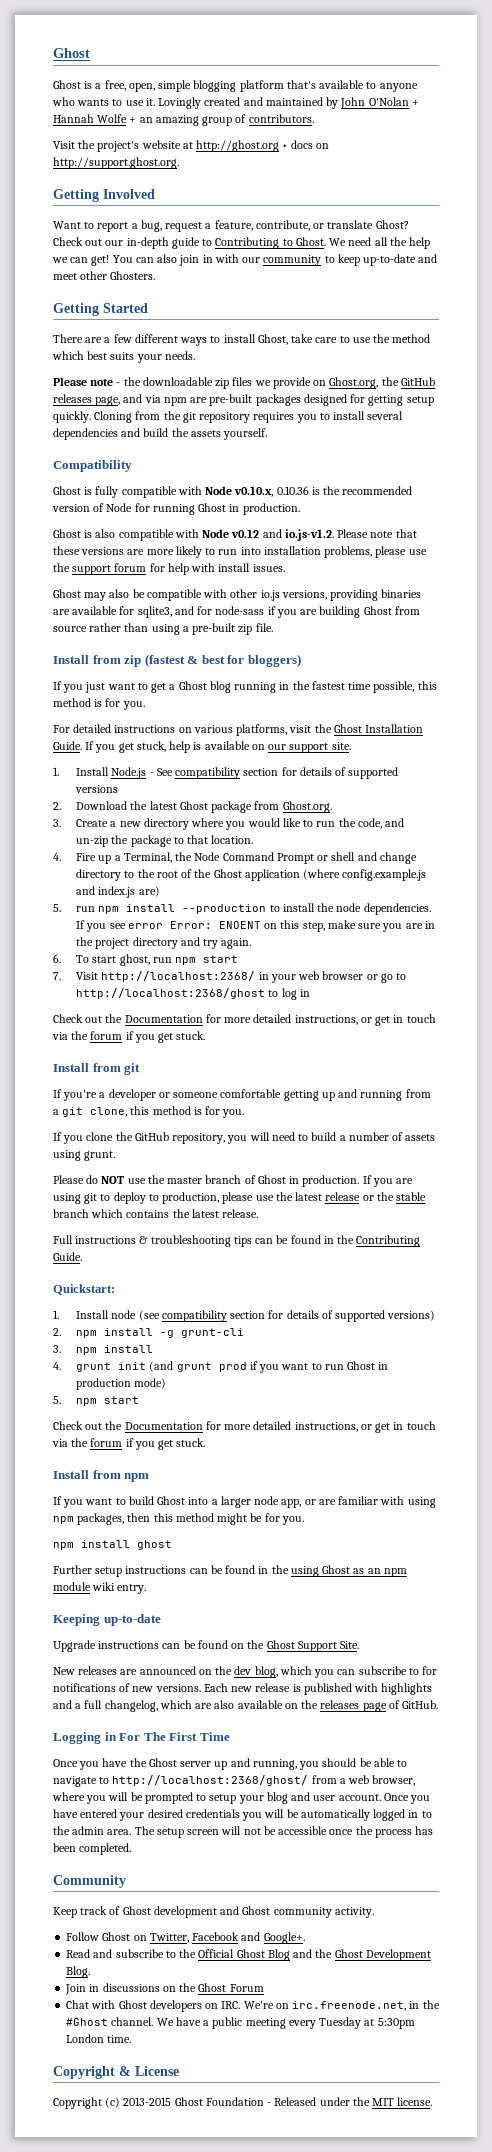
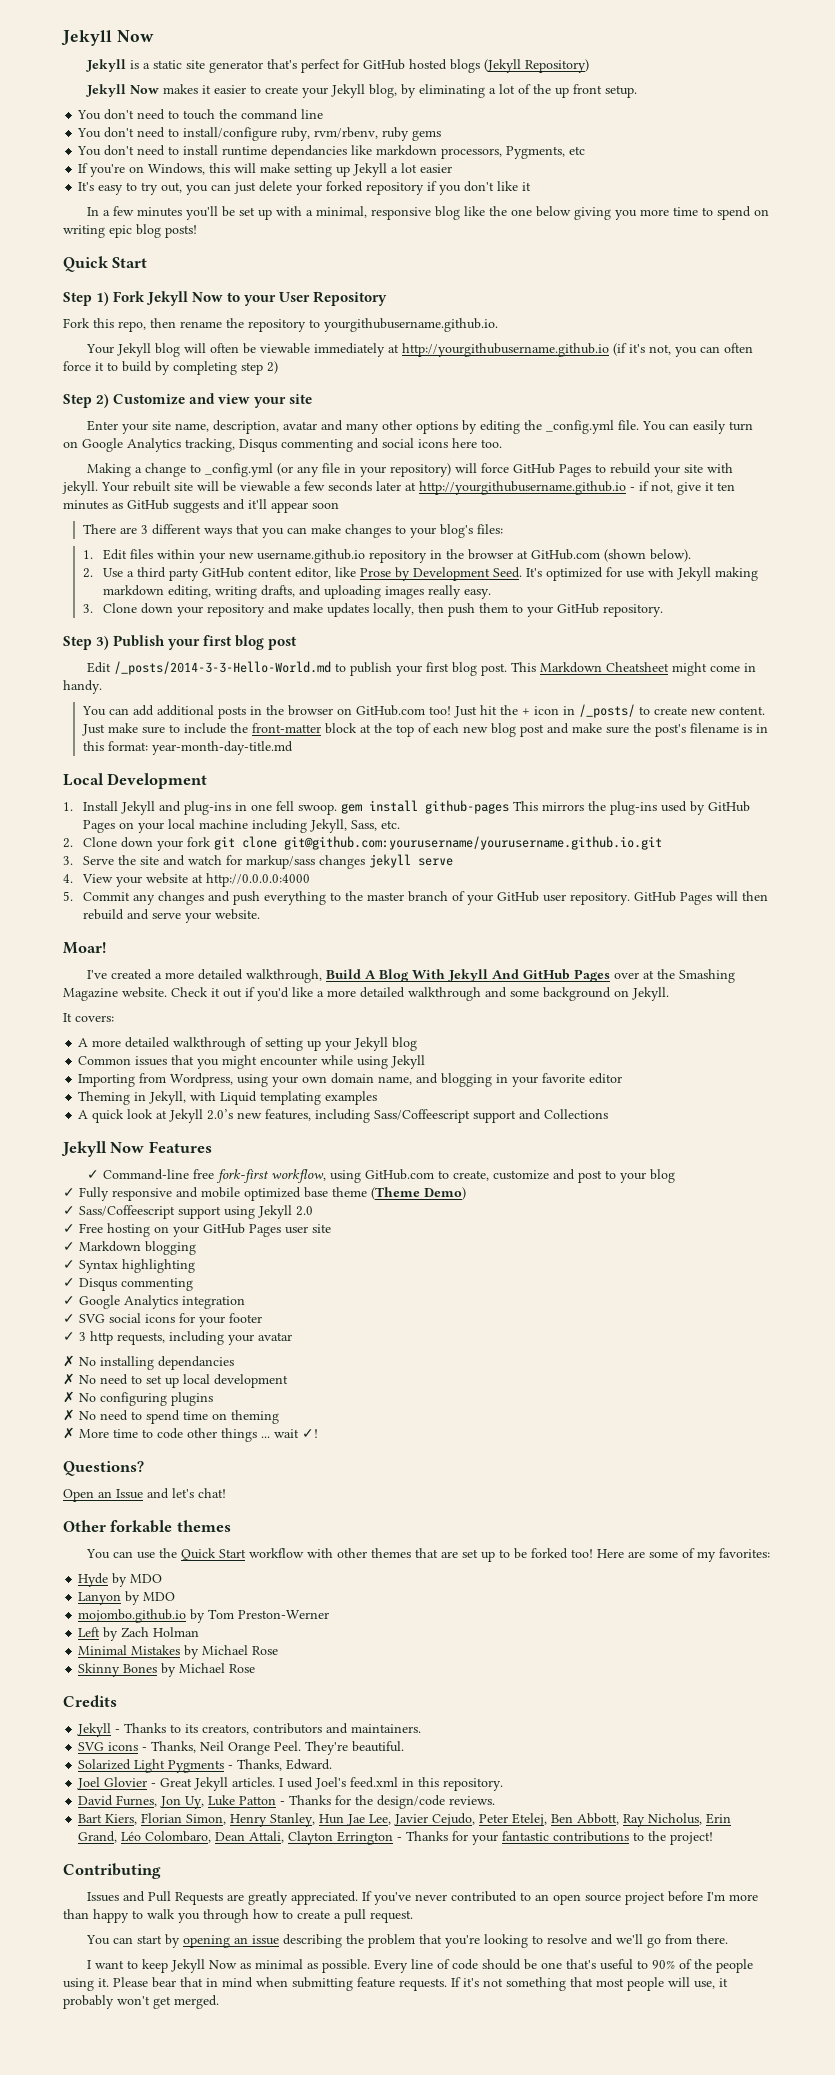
[53,48,90,58] [53,80,418,92] [52,97,419,109] [53,114,314,126] [53,140,329,152] [53,157,179,169] [53,189,155,202] [53,220,409,232] [53,237,431,249] [52,254,438,266] [53,271,156,280] [53,303,148,316] [53,334,431,346] [52,351,195,363] [53,377,435,389] [53,394,434,406] [53,411,404,423] [53,428,268,440] [53,460,132,472] [53,486,413,498] [52,503,300,515] [53,529,417,541] [53,546,427,558] [53,563,285,575] [53,589,422,601] [53,606,420,618] [53,623,273,635] [53,654,301,667] [53,681,437,693] [53,698,145,710] [53,724,424,736] [53,741,351,753] [53,767,399,779] [75,785,119,793] [53,801,332,813] [53,818,405,830] [76,835,254,847] [53,852,417,864] [76,869,427,881] [76,886,160,898] [53,903,431,915] [76,920,435,932] [76,937,252,949] [53,954,239,966] [53,971,407,983] [76,988,310,1000] [53,1014,436,1026] [52,1031,206,1043] [53,1063,141,1075] [53,1089,431,1101] [53,1106,245,1118] [53,1132,436,1144] [53,1150,116,1161] [53,1175,414,1187] [53,1192,427,1204] [53,1209,259,1218] [53,1235,421,1247] [53,1252,82,1261] [53,1284,115,1295] [53,1310,436,1322] [53,1328,245,1338] [53,1345,154,1355] [53,1361,389,1373] [76,1378,167,1390] [53,1396,140,1406] [53,1421,436,1433] [52,1438,206,1450] [53,1470,150,1482] [53,1496,436,1508] [53,1513,304,1525] [53,1540,172,1550] [53,1565,407,1577] [53,1582,147,1594] [53,1614,161,1626] [53,1640,360,1652] [53,1666,438,1678] [53,1683,433,1695] [53,1700,439,1712] [53,1732,230,1744] [53,1758,408,1770] [53,1775,416,1787] [52,1792,431,1804] [53,1809,432,1821] [53,1826,434,1838] [53,1843,132,1855] [53,1875,126,1888] [53,1906,374,1918] [66,1932,305,1944] [66,1949,431,1961] [66,1966,91,1978] [65,1983,264,1995] [66,2000,440,2012] [66,2017,415,2029] [66,2034,132,2043] [53,2066,179,2079] [53,2097,433,2109] Ghost // Ghost is a free, open, simple blogging platform that's available to anyone who wants to use it. Lovingly created and maintained by John O'Nolan + Hannah Wolfe + an amazing group of contributors. // Visit the project's website at http://ghost.org • docs on http://support.ghost.org. // Getting Involved // Want to report a bug, request a feature, contribute, or translate Ghost? Check out our in-depth guide to Contributing to Ghost. We need all the help we can get! You can also join in with our community to keep up-to-date and meet other Ghosters. // Getting Started // There are a few different ways to install Ghost, take care to use the method which best suits your needs. // Please note - the downloadable zip files we provide on Ghost.org, the GitHub releases page, and via npm are pre-built packages designed for getting setup quickly. Cloning from the git repository requires you to install several dependencies and build the assets yourself. // Compatibility // Ghost is fully compatible with Node v0.10.x, 0.10.36 is the recommended version of Node for running Ghost in production. // Ghost is also compatible with Node v0.12 and io.js-v1.2. Please note that these versions are more likely to run into installation problems, please use the support forum for help with install issues. // Ghost may also be compatible with other io.js versions, providing binaries are available for sqlite3, and for node-sass if you are building Ghost from source rather than using a pre-built zip file. // Install from zip (fastest & best for bloggers) // If you just want to get a Ghost blog running in the fastest time possible, this method is for you. // For detailed instructions on various platforms, visit the Ghost Installation Guide. If you get stuck, help is available on our support site. // 1. Install Node.js - See compatibility section for details of supported versions // 2. Download the latest Ghost package from Ghost.org. // 3. Create a new directory where you would like to run the code, and un-zip the package to that location. // 4. Fire up a Terminal, the Node Command Prompt or shell and change directory to the root of the Ghost application (where config.example.js and index.js are) // 5. run npm install --production to install the node dependencies. If you see error Error: ENOENT on this step, make sure you are in the project directory and try again. // 6. To start ghost, run npm start // 7. Visit http://localhost:2368/ in your web browser or go to http://localhost:2368/ghost to log in // Check out the Documentation for more detailed instructions, or get in touch via the forum if you get stuck. // Install from git // If you're a developer or someone comfortable getting up and running from a git clone, this method is for you. // If you clone the GitHub repository, you will need to build a number of assets using grunt. // Please do NOT use the master branch of Ghost in production. If you are using git to deploy to production, please use the latest release or the stable branch which contains the latest release. // Full instructions & troubleshooting tips can be found in the Contributing Guide. // Quickstart: // 1. Install node (see compatibility section for details of supported versions) // 2. npm install -g grunt-cli // 3. npm install // 4. grunt init (and grunt prod if you want to run Ghost in production mode) // 5. npm start // Check out the Documentation for more detailed instructions, or get in touch via the forum if you get stuck. // Install from npm // If you want to build Ghost into a larger node app, or are familiar with using npm packages, then this method might be for you. // npm install ghost // Further setup instructions can be found in the using Ghost as an npm module wiki entry. // Keeping up-to-date // Upgrade instructions can be found on the Ghost Support Site. // New releases are announced on the dev blog, which you can subscribe to for notifications of new versions. Each new release is published with highlights and a full changelog, which are also available on the releases page of GitHub. // Logging in For The First Time // Once you have the Ghost server up and running, you should be able to navigate to http://localhost:2368/ghost/ from a web browser, where you will be prompted to setup your blog and user account. Once you have entered your desired credentials you will be automatically logged in to the admin area. The setup screen will not be accessible once the process has been completed. // Community // Keep track of Ghost development and Ghost community activity. // Follow Ghost on Twitter, Facebook and Google+. // Read and subscribe to the Official Ghost Blog and the Ghost Development Blog. // Join in discussions on the Ghost Forum // Chat with Ghost developers on IRC. We're on irc.freenode.net, in the #Ghost channel. We have a public meeting every Tuesday at 5:30pm London time. // Copyright & License // Copyright (c) 2013-2015 Ghost Foundation - Released under the MIT license. -> [61,30,154,46] [86,59,590,73] [86,84,638,98] [77,109,324,120] [77,127,442,141] [77,145,586,159] [78,163,453,177] [78,181,532,195] [87,206,770,220] [63,224,197,238] [63,256,148,272] [63,291,388,306] [63,318,498,332] [86,343,754,357] [63,361,278,375] [63,393,313,408] [87,420,754,434] [63,438,502,452] [87,463,734,477] [62,481,735,495] [63,499,339,513] [83,524,504,538] [83,549,692,563] [83,567,759,581] [103,585,492,599] [83,603,664,617] [63,635,298,650] [87,661,757,676] [63,680,102,694] [82,704,766,719] [82,723,769,737] [83,741,294,755] [63,773,208,789] [63,800,751,815] [83,819,401,833] [63,836,663,851] [63,854,454,869] [63,873,311,887] [63,891,769,905] [83,909,261,923] [63,942,106,954] [87,969,736,983] [63,987,669,1001] [63,1013,114,1022] [78,1037,418,1051] [78,1055,426,1069] [78,1073,623,1087] [78,1091,378,1105] [78,1109,609,1123] [61,1141,212,1157] [87,1169,676,1183] [63,1187,466,1201] [63,1205,313,1219] [63,1223,331,1237] [63,1241,196,1255] [63,1259,195,1273] [63,1278,193,1291] [63,1295,245,1309] [63,1313,262,1327] [63,1331,292,1345] [63,1355,234,1370] [63,1373,288,1388] [63,1391,213,1406] [63,1409,279,1424] [63,1427,318,1442] [63,1461,144,1476] [63,1488,226,1502] [63,1520,231,1533] [86,1548,771,1562] [78,1573,163,1587] [78,1591,176,1605] [78,1609,330,1623] [78,1627,200,1641] [78,1645,279,1659] [78,1663,256,1677] [63,1695,117,1707] [77,1723,422,1737] [78,1741,405,1755] [78,1759,333,1773] [77,1777,504,1791] [78,1795,496,1809] [78,1813,732,1827] [78,1831,714,1845] [63,1863,161,1879] [87,1891,759,1905] [63,1909,413,1923] [86,1934,729,1948] [87,1959,754,1973] [63,1977,728,1991] [63,1995,219,2009] Jekyll Now // Jekyll is a static site generator that's perfect for GitHub hosted blogs (Jekyll Repository) // Jekyll Now makes it easier to create your Jekyll blog, by eliminating a lot of the up front setup. // You don't need to touch the command line // You don't need to install/configure ruby, rvm/rbenv, ruby gems // You don't need to install runtime dependancies like markdown processors, Pygments, etc // If you're on Windows, this will make setting up Jekyll a lot easier // It's easy to try out, you can just delete your forked repository if you don't like it // In a few minutes you'll be set up with a minimal, responsive blog like the one below giving you more time to spend on writing epic blog posts! // Quick Start // Step 1) Fork Jekyll Now to your User Repository // Fork this repo, then rename the repository to yourgithubusername.github.io. // Your Jekyll blog will often be viewable immediately at http://yourgithubusername.github.io (if it's not, you can often force it to build by completing step 2) // Step 2) Customize and view your site // Enter your site name, description, avatar and many other options by editing the _config.yml file. You can easily turn on Google Analytics tracking, Disqus commenting and social icons here too. // Making a change to _config.yml (or any file in your repository) will force GitHub Pages to rebuild your site with jekyll. Your rebuilt site will be viewable a few seconds later at http://yourgithubusername.github.io - if not, give it ten minutes as GitHub suggests and it'll appear soon // There are 3 different ways that you can make changes to your blog's files: // 1. Edit files within your new username.github.io repository in the browser at GitHub.com (shown below). // 2. Use a third party GitHub content editor, like Prose by Development Seed. It's optimized for use with Jekyll making markdown editing, writing drafts, and uploading images really easy. // 3. Clone down your repository and make updates locally, then push them to your GitHub repository. // Step 3) Publish your first blog post // Edit /_posts/2014-3-3-Hello-World.md to publish your first blog post. This Markdown Cheatsheet might come in handy. // You can add additional posts in the browser on GitHub.com too! Just hit the + icon in /_posts/ to create new content. Just make sure to include the front-matter block at the top of each new blog post and make sure the post's filename is in this format: year-month-day-title.md // Local Development // 1. Install Jekyll and plug-ins in one fell swoop. gem install github-pages This mirrors the plug-ins used by GitHub Pages on your local machine including Jekyll, Sass, etc. // 2. Clone down your fork git clone git@github.com:yourusername/yourusername.github.io.git // 3. Serve the site and watch for markup/sass changes jekyll serve // 4. View your website at http://0.0.0.0:4000 // 5. Commit any changes and push everything to the master branch of your GitHub user repository. GitHub Pages will then rebuild and serve your website. // Moar! // I've created a more detailed walkthrough, Build A Blog With Jekyll And GitHub Pages over at the Smashing Magazine website. Check it out if you'd like a more detailed walkthrough and some background on Jekyll. // It covers: // A more detailed walkthrough of setting up your Jekyll blog // Common issues that you might encounter while using Jekyll // Importing from Wordpress, using your own domain name, and blogging in your favorite editor // Theming in Jekyll, with Liquid templating examples // A quick look at Jekyll 2.0’s new features, including Sass/Coffeescript support and Collections // Jekyll Now Features // ✓ Command-line free fork-first workflow, using GitHub.com to create, customize and post to your blog // ✓ Fully responsive and mobile optimized base theme (Theme Demo) // ✓ Sass/Coffeescript support using Jekyll 2.0 // ✓ Free hosting on your GitHub Pages user site // ✓ Markdown blogging // ✓ Syntax highlighting // ✓ Disqus commenting // ✓ Google Analytics integration // ✓ SVG social icons for your footer // ✓ 3 http requests, including your avatar // ✗ No installing dependancies // ✗ No need to set up local development // ✗ No configuring plugins // ✗ No need to spend time on theming // ✗ More time to code other things ... wait ✓! // Questions? // Open an Issue and let's chat! // Other forkable themes // You can use the Quick Start workflow with other themes that are set up to be forked too! Here are some of my favorites: // Hyde by MDO // Lanyon by MDO // mojombo.github.io by Tom Preston-Werner // Left by Zach Holman // Minimal Mistakes by Michael Rose // Skinny Bones by Michael Rose // Credits // Jekyll - Thanks to its creators, contributors and maintainers. // SVG icons - Thanks, Neil Orange Peel. They're beautiful. // Solarized Light Pygments - Thanks, Edward. // Joel Glovier - Great Jekyll articles. I used Joel's feed.xml in this repository. // David Furnes, Jon Uy, Luke Patton - Thanks for the design/code reviews. // Bart Kiers, Florian Simon, Henry Stanley, Hun Jae Lee, Javier Cejudo, Peter Etelej, Ben Abbott, Ray Nicholus, Erin Grand, Léo Colombaro, Dean Attali, Clayton Errington - Thanks for your fantastic contributions to the project! // Contributing // Issues and Pull Requests are greatly appreciated. If you've never contributed to an open source project before I'm more than happy to walk you through how to create a pull request. // You can start by opening an issue describing the problem that you're looking to resolve and we'll go from there. // I want to keep Jekyll Now as minimal as possible. Every line of code should be one that's useful to 90% of the people using it. Please bear that in mind when submitting feature requests. If it's not something that most people will use, it probably won't get merged.

